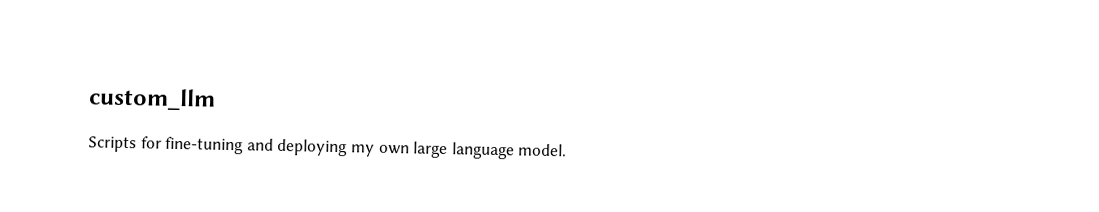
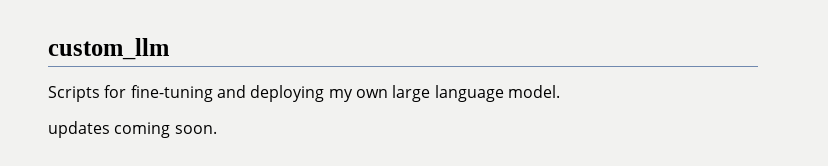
(568, 150) none -> [48,121,217,138] // updates coming soon.

